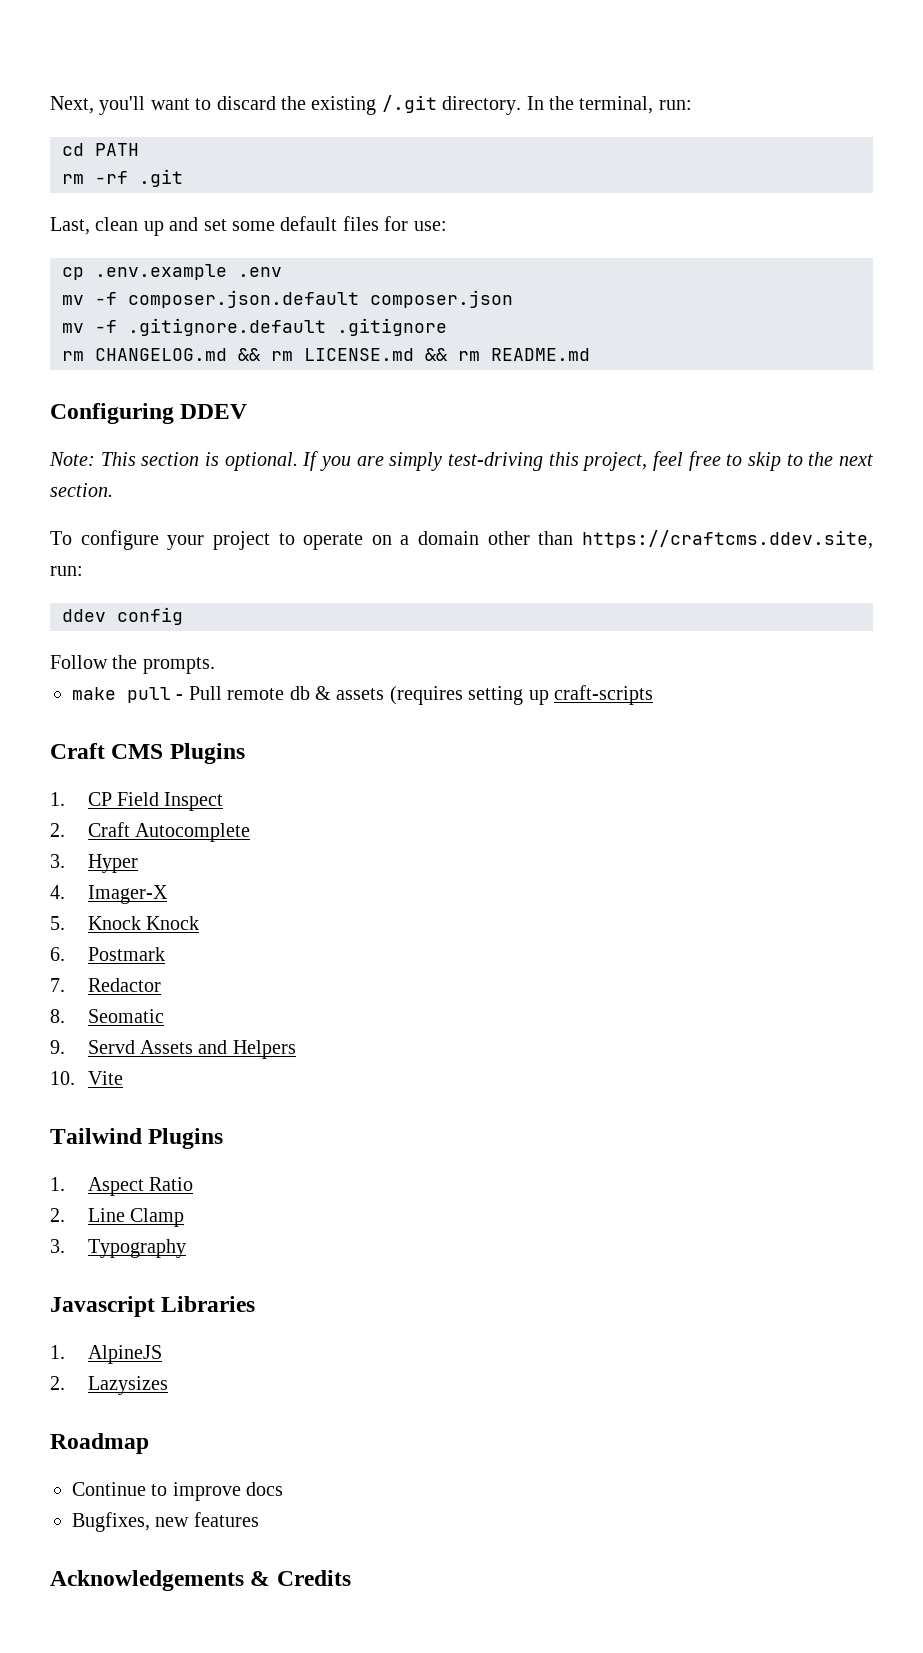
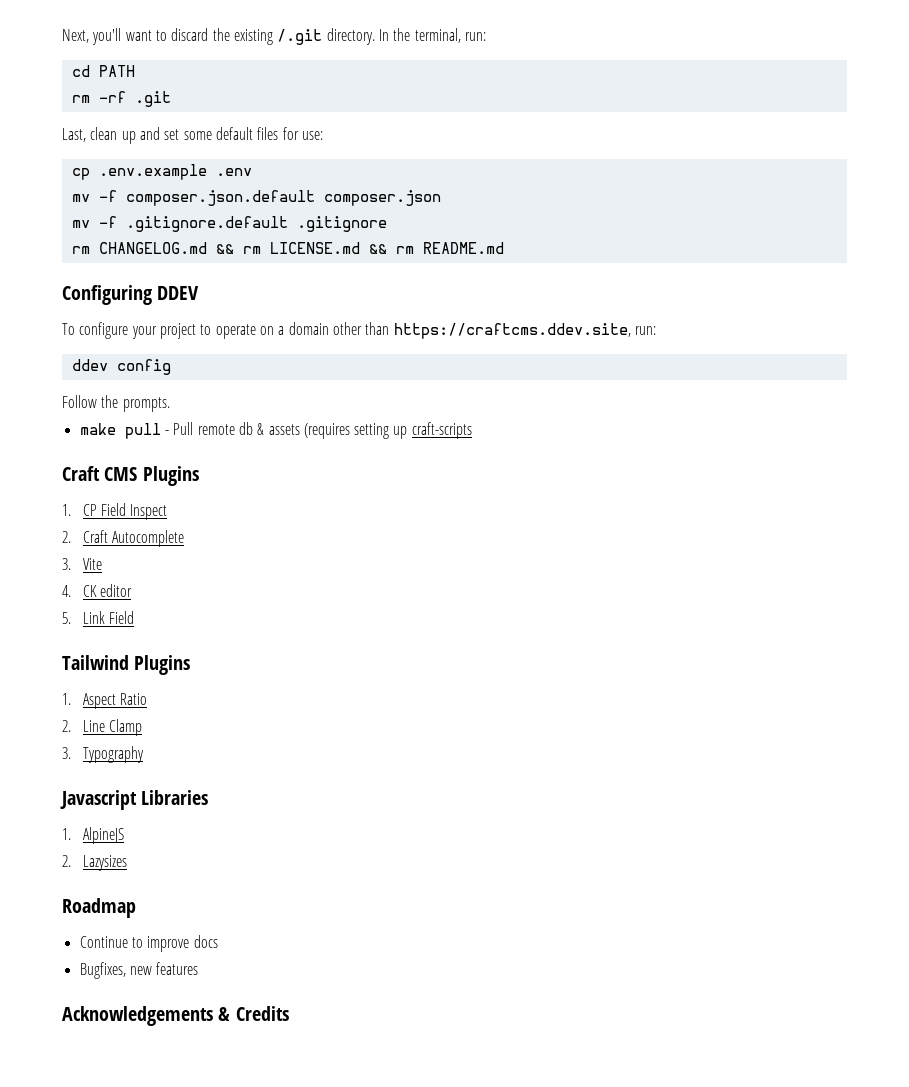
[49,451,873,471] [50,483,113,497] // Note: This section is optional. If you are simply test-driving this project, feel free to skip to the next section. -> (200, 293) none
[87,854,138,873] Hyper -> [82,558,102,570] Vite
[87,885,168,904] Imager-X -> [82,584,132,597] CK editor
[87,916,200,930] [50,947,165,961] [50,978,161,992] [50,1009,164,1023] [50,1040,296,1059] [50,1071,123,1085] Knock Knock // 6. Postmark // 7. Redactor // 8. Seomatic // 9. Servd Assets and Helpers // 10. Vite -> [82,611,134,624] Link Field

